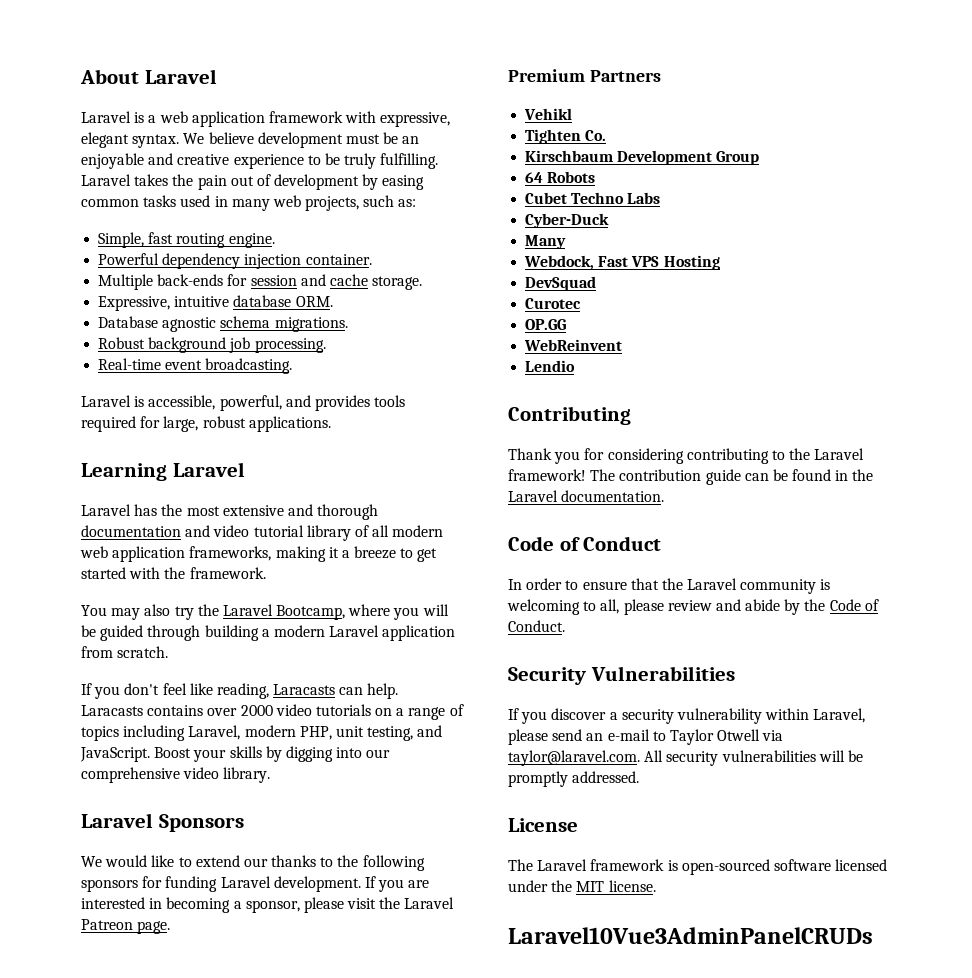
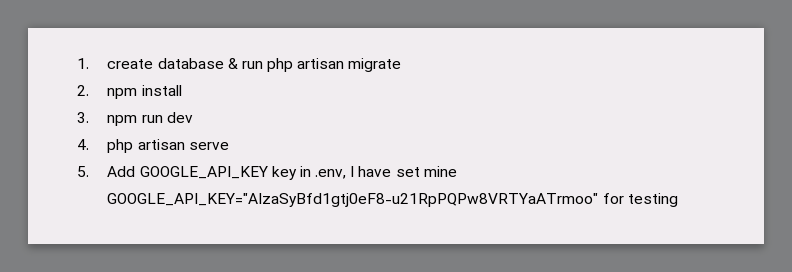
[80,69,217,84] [81,111,451,127] [81,132,420,148] [81,153,439,169] [81,174,425,190] [81,195,417,211] [98,232,275,248] [98,253,372,269] [98,274,423,290] [98,295,333,311] [98,316,348,332] [98,337,326,353] [98,358,293,374] [81,395,406,411] [81,416,331,432] [81,462,245,481] [81,504,379,520] [81,525,444,541] [80,546,438,562] [81,567,266,579] [81,604,449,620] [81,625,456,641] [81,646,169,658] [81,683,399,699] [81,704,464,720] [81,725,443,741] [80,746,391,762] [81,767,271,783] [81,813,244,832] [81,855,425,871] [81,876,430,892] [81,897,455,913] [81,919,171,934] [508,69,661,82] [524,108,573,120] [525,129,607,144] [525,150,760,165] [525,171,596,183] [525,192,661,204] [525,213,610,228] [525,235,567,249] [524,255,720,270] [525,276,597,291] [525,298,582,309] [525,319,567,330] [524,339,623,351] [525,360,576,372] [508,406,631,425] [508,448,865,464] [508,469,874,485] [508,490,665,502] [508,536,662,551] [508,578,831,594] [507,599,879,615] [508,620,565,632] [508,666,735,685] [508,708,866,724] [508,729,784,745] [508,750,863,766] [508,771,640,787] [508,818,578,832] [508,859,888,875] [508,880,656,892] [508,927,873,944] About Laravel // Laravel is a web application framework with expressive, elegant syntax. We believe development must be an enjoyable and creative experience to be truly fulfilling. Laravel takes the pain out of development by easing common tasks used in many web projects, such as: // Simple, fast routing engine. // Powerful dependency injection container. // Multiple back-ends for session and cache storage. // Expressive, intuitive database ORM. // Database agnostic schema migrations. // Robust background job processing. // Real-time event broadcasting. // Laravel is accessible, powerful, and provides tools required for large, robust applications. // Learning Laravel // Laravel has the most extensive and thorough documentation and video tutorial library of all modern web application frameworks, making it a breeze to get started with the framework. // You may also try the Laravel Bootcamp, where you will be guided through building a modern Laravel application from scratch. // If you don't feel like reading, Laracasts can help. Laracasts contains over 2000 video tutorials on a range of topics including Laravel, modern PHP, unit testing, and JavaScript. Boost your skills by digging into our comprehensive video library. // Laravel Sponsors // We would like to extend our thanks to the following sponsors for funding Laravel development. If you are interested in becoming a sponsor, please visit the Laravel Patreon page. // Premium Partners // Vehikl // Tighten Co. // Kirschbaum Development Group // 64 Robots // Cubet Techno Labs // Cyber-Duck // Many // Webdock, Fast VPS Hosting // DevSquad // Curotec // OP.GG // WebReinvent // Lendio // Contributing // Thank you for considering contributing to the Laravel framework! The contribution guide can be found in the Laravel documentation. // Code of Conduct // In order to ensure that the Laravel community is welcoming to all, please review and abide by the Code of Conduct. // Security Vulnerabilities // If you discover a security vulnerability within Laravel, please send an e-mail to Taylor Otwell via taylor@laravel.com. All security vulnerabilities will be promptly addressed. // License // The Laravel framework is open-sourced software licensed under the MIT license. // Laravel10Vue3AdminPanelCRUDs -> [77,58,402,72] [77,85,182,99] [77,112,193,126] [77,139,229,153] [77,166,457,180] [107,193,678,207] 1. create database & run php artisan migrate // 2. npm install // 3. npm run dev // 4. php artisan serve // 5. Add GOOGLE_API_KEY key in .env, I have set mine GOOGLE_API_KEY="AIzaSyBfd1gtj0eF8-u21RpPQPw8VRTYaATrmoo" for testing

